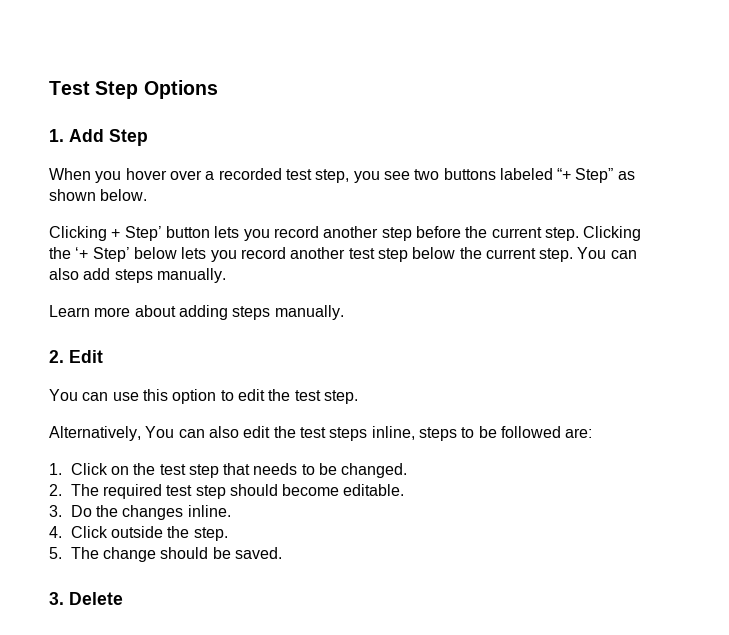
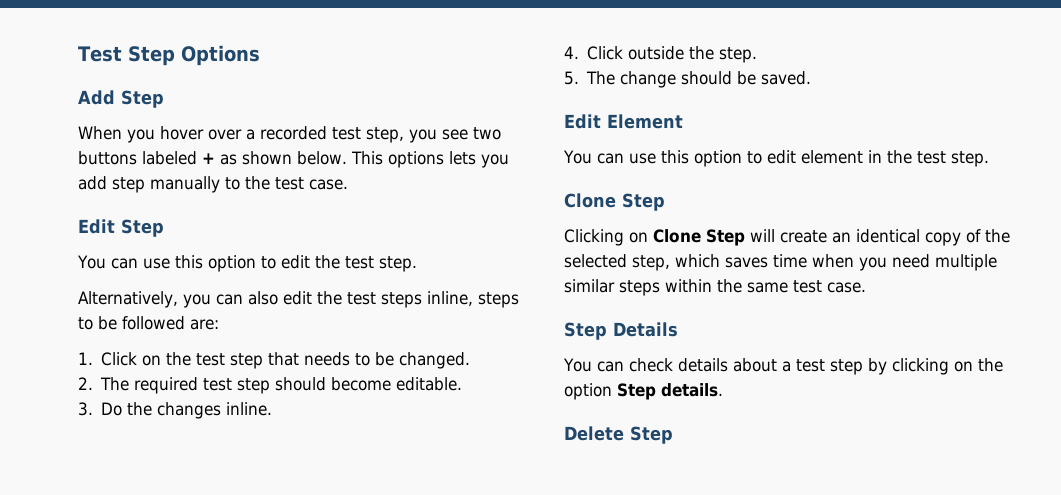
[49,129,64,142] 1. -> (260, 55) none
[557,168,614,183] “+ Step” -> [202,153,215,164] +
[49,226,642,241] [49,247,637,262] [49,268,226,283] [49,305,344,320] [49,350,103,363] // Clicking + Step’ button lets you record another step before the current step. Clicking the ‘+ Step’ below lets you record another test step below the current step. You can also add steps manually. // Learn more about adding steps manually. // 2. Edit -> [350,151,509,168] [78,176,348,193] [78,219,164,237] This options lets you add step manually to the test case. // Edit Step
[145,426,175,438] You -> [183,294,211,308] you
[49,592,123,605] 3. Delete -> [564,114,683,129] [563,150,989,167] [564,193,665,211] [564,229,1010,246] [564,254,997,271] [564,279,866,296] [564,322,678,340] [563,358,1003,375] [564,383,723,400] [564,426,673,444] Edit Element // You can use this option to edit element in the test step. // Clone Step // Clicking on Clone Step will create an identical copy of the selected step, which saves time when you need multiple similar steps within the same test case. // Step Details // You can check details about a test step by clicking on the option Step details. // Delete Step

